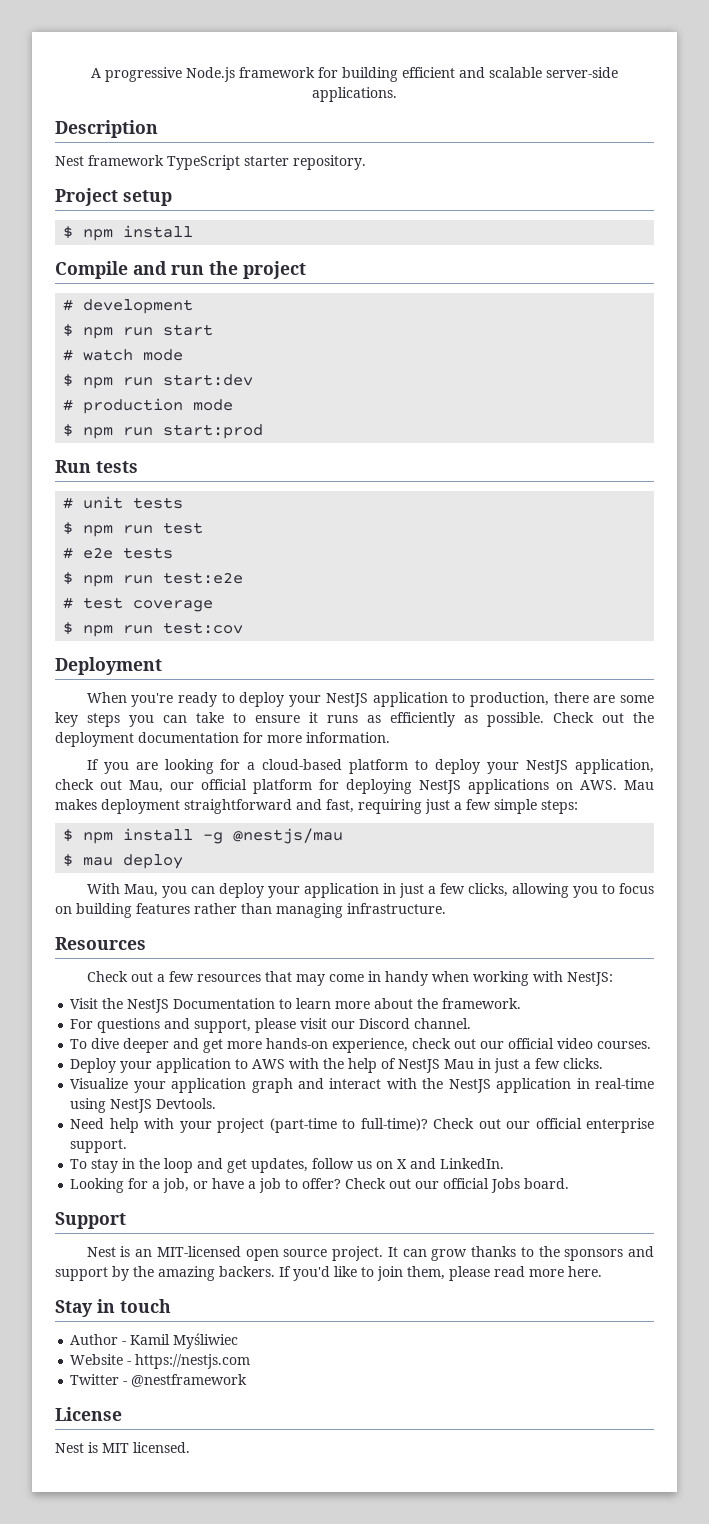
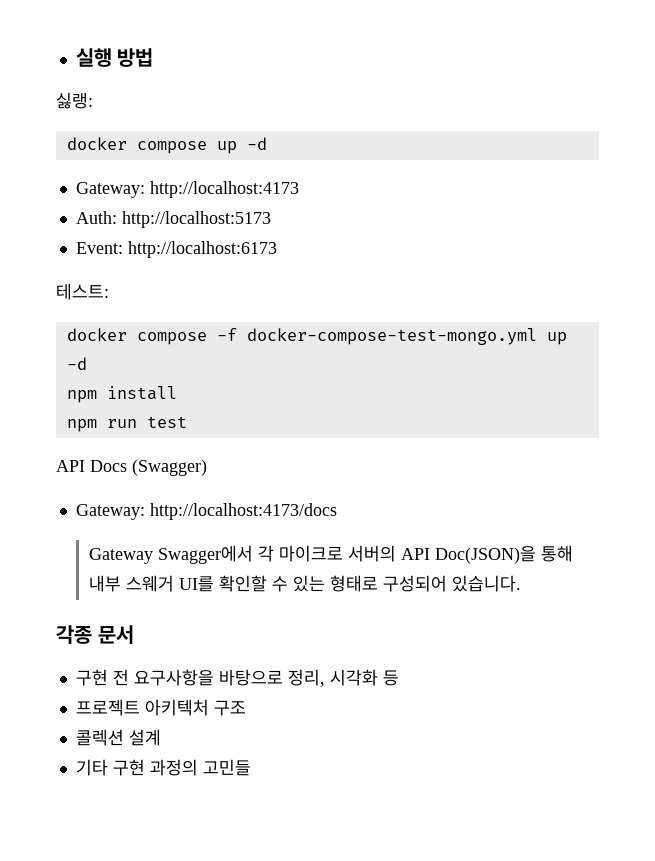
[91,67,618,82] [312,87,397,102] [55,120,158,138] [55,155,366,170] [55,188,172,206] [63,225,194,241] [55,261,306,279] [63,299,194,314] [63,324,214,339] [63,349,184,361] [63,374,254,389] [63,398,234,414] [63,424,264,439] [55,460,138,473] [63,496,184,509] [63,522,204,537] [63,547,174,559] [63,572,244,587] [63,597,214,612] [63,622,244,637] [55,657,162,675] [86,692,654,707] [55,712,654,727] [55,732,390,747] [86,759,654,774] [55,779,654,794] [55,799,578,814] [63,828,344,844] [63,854,184,869] [86,883,654,898] [55,903,446,918] [55,937,146,950] [86,971,613,986] [70,998,522,1013] [70,1018,472,1033] [70,1038,652,1053] [70,1058,604,1073] [70,1078,654,1093] [70,1098,217,1113] [70,1118,655,1133] [70,1139,128,1153] [70,1158,505,1173] [70,1178,570,1193] [55,1212,126,1229] [86,1246,655,1261] [55,1266,602,1281] [55,1299,171,1317] [70,1333,239,1349] [70,1354,251,1369] [70,1374,248,1387] [55,1407,122,1421] [55,1442,190,1453] A progressive Node.js framework for building efficient and scalable server-side applications. // Description // Nest framework TypeScript starter repository. // Project setup // $ npm install // Compile and run the project // # development // $ npm run start // # watch mode // $ npm run start:dev // # production mode // $ npm run start:prod // Run tests // # unit tests // $ npm run test // # e2e tests // $ npm run test:e2e // # test coverage // $ npm run test:cov // Deployment // When you're ready to deploy your NestJS application to production, there are some key steps you can take to ensure it runs as efficiently as possible. Check out the deployment documentation for more information. // If you are looking for a cloud-based platform to deploy your NestJS application, check out Mau, our official platform for deploying NestJS applications on AWS. Mau makes deployment straightforward and fast, requiring just a few simple steps: // $ npm install -g @nestjs/mau // $ mau deploy // With Mau, you can deploy your application in just a few clicks, allowing you to focus on building features rather than managing infrastructure. // Resources // Check out a few resources that may come in handy when working with NestJS: // Visit the NestJS Documentation to learn more about the framework. // For questions and support, please visit our Discord channel. // To dive deeper and get more hands-on experience, check out our official video courses. // Deploy your application to AWS with the help of NestJS Mau in just a few clicks. // Visualize your application graph and interact with the NestJS application in real-time using NestJS Devtools. // Need help with your project (part-time to full-time)? Check out our official enterprise support. // To stay in the loop and get updates, follow us on X and LinkedIn. // Looking for a job, or have a job to offer? Check out our official Jobs board. // Support // Nest is an MIT-licensed open source project. It can grow thanks to the sponsors and support by the amazing backers. If you'd like to join them, please read more here. // Stay in touch // Author - Kamil Myśliwiec // Website - https://nestjs.com // Twitter - @nestframework // License // Nest is MIT licensed. -> [75,48,154,67] [56,92,93,109] [66,137,267,154] [75,181,299,198] [75,211,271,228] [75,241,277,258] [56,283,109,300] [66,328,567,345] [66,357,87,370] [66,386,177,403] [66,416,187,432] [56,459,207,476] [75,503,337,520] [89,545,574,564] [89,575,522,592] [56,625,134,644] [75,669,399,687] [75,699,246,716] [75,729,161,746] [75,759,251,776] 실행 방법 // 싫랭: // docker compose up -d // Gateway: http://localhost:4173 // Auth: http://localhost:5173 // Event: http://localhost:6173 // 테스트: // docker compose -f docker-compose-test-mongo.yml up -d // npm install // npm run test // API Docs (Swagger) // Gateway: http://localhost:4173/docs // Gateway Swagger에서 각 마이크로 서버의 API Doc(JSON)을 통해 내부 스웨거 UI를 확인할 수 있는 형태로 구성되어 있습니다. // 각종 문서 // 구현 전 요구사항을 바탕으로 정리, 시각화 등 // 프로젝트 아키텍처 구조 // 콜렉션 설계 // 기타 구현 과정의 고민들

